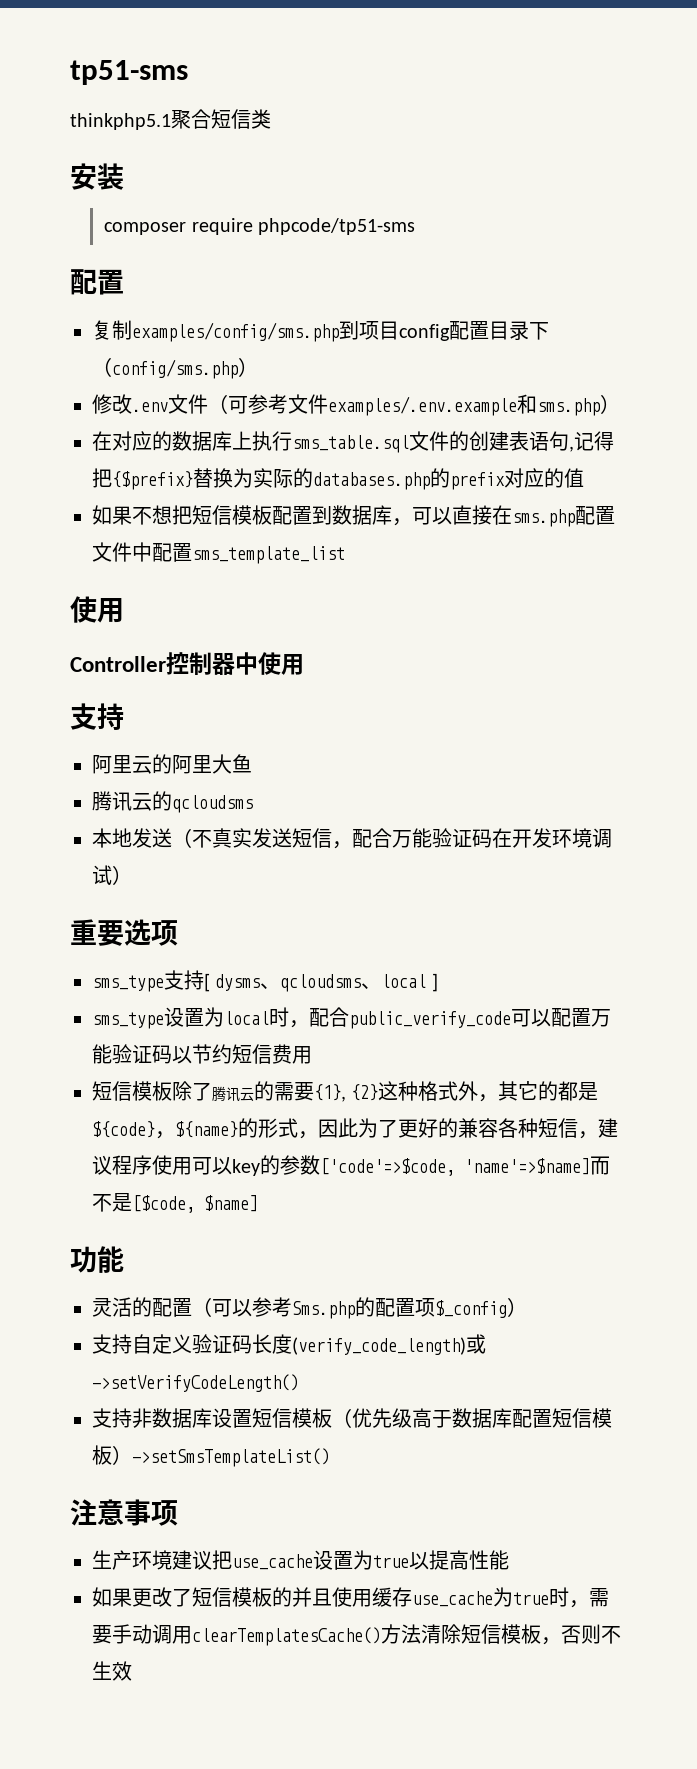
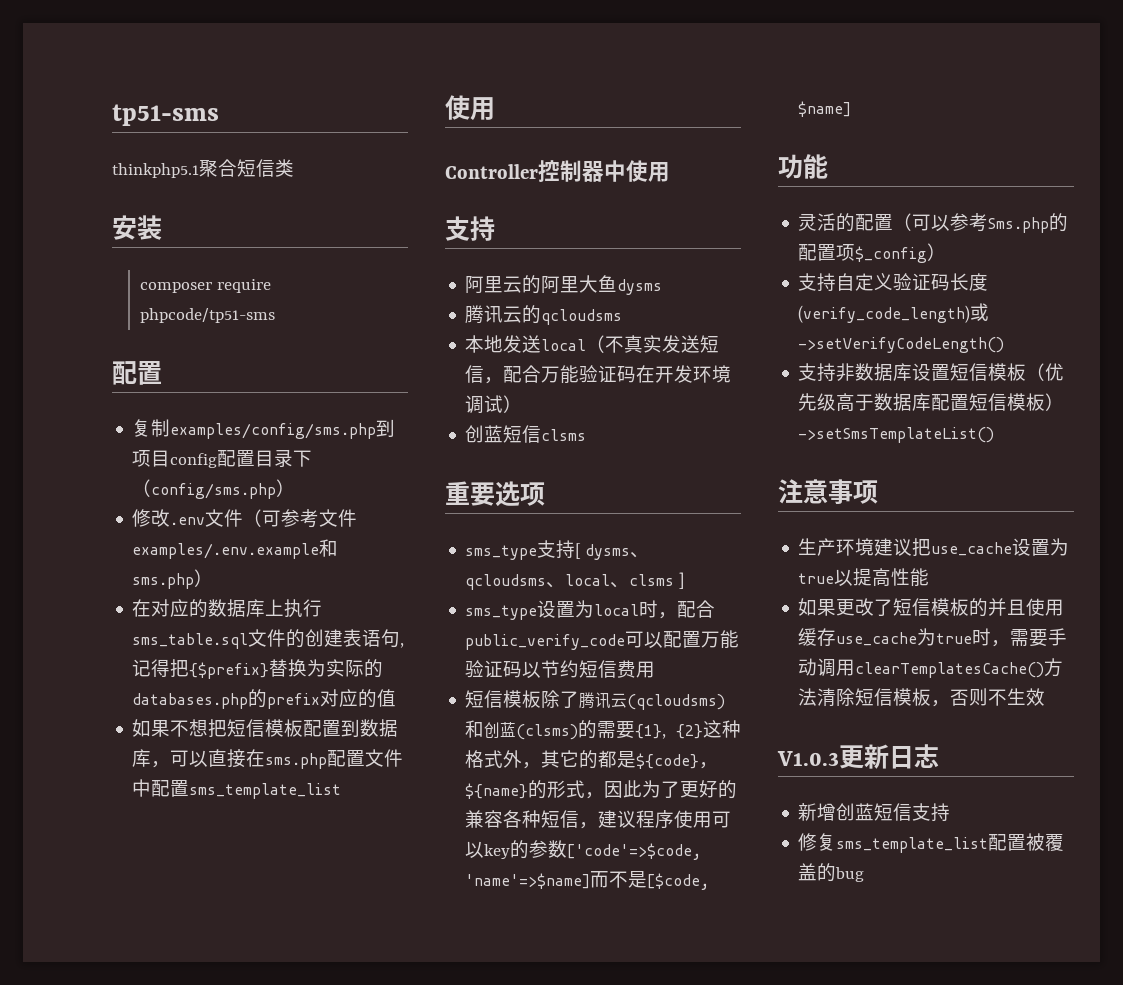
(252, 763) none -> [617,279,663,295] dysms
(172, 838) none -> [541,339,587,351] local
(132, 875) none -> [465,425,587,443] // 创蓝短信clsms
(427, 981) none -> [610,574,675,588] 、clsms
(254, 1094) none -> [627,694,726,710] [465,720,579,740] (qcloudsms)和创蓝(clsms)
(132, 1671) none -> [777,744,939,769] [798,803,951,822] [798,833,1065,853] [798,863,865,882] // V1.0.3更新日志 // 新增创蓝短信支持 // 修复sms_template_list配置被覆盖的bug

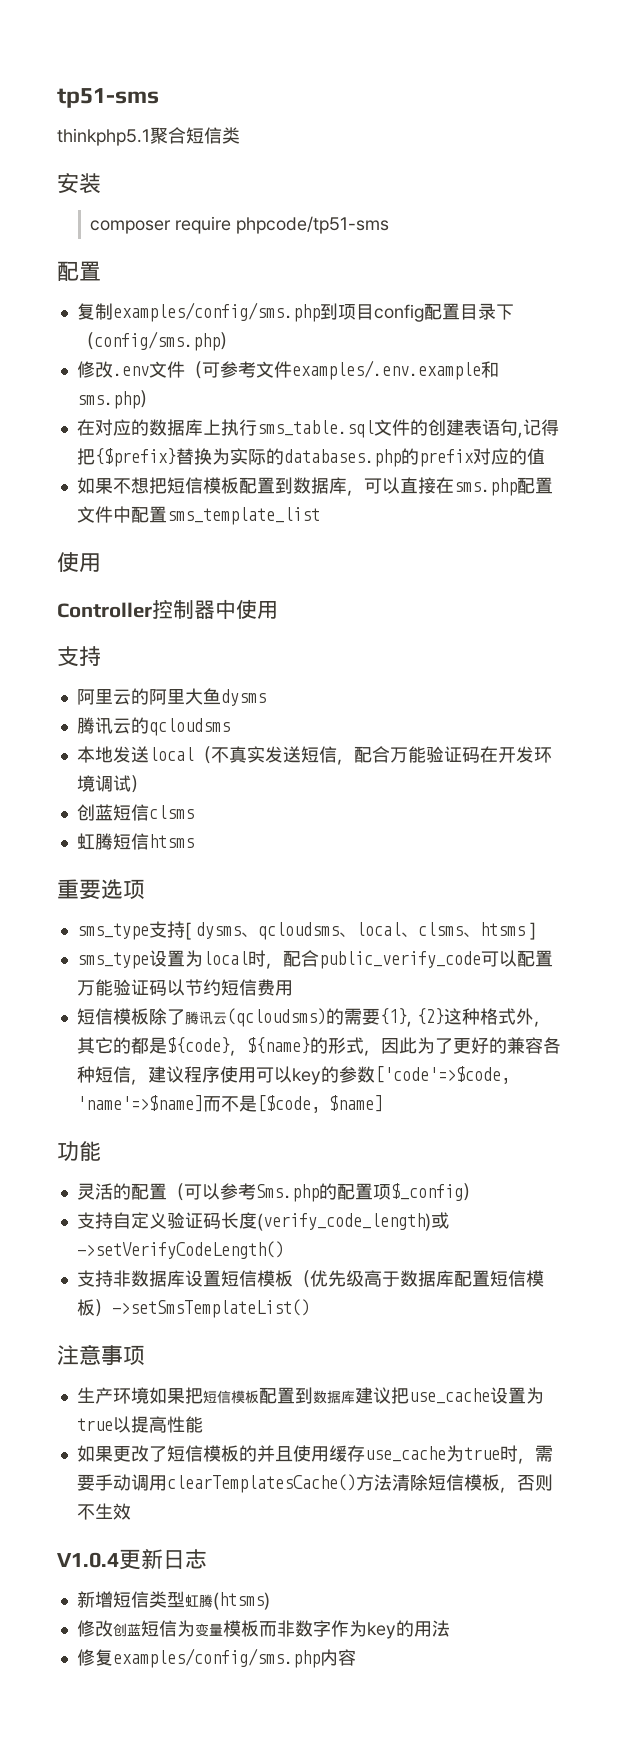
(587, 435) none -> [76,833,194,850] // 虹腾短信htsms
(675, 580) none -> [462,922,525,937] 、htsms
[465,720,579,740] 和创蓝(clsms) -> (326, 1017) none
(875, 547) none -> [148,1387,355,1404] 如果把短信模板配置到数据库
[777,751,839,766] V1.0.3 -> [57,1552,119,1568] V1.0.4
[836,803,951,822] [798,833,1065,853] [798,863,865,882] 创蓝短信支持 // 修复sms_template_list配置被覆盖的bug -> [112,1591,270,1610] [76,1620,450,1639] [76,1648,356,1668] 短信类型虹腾(htsms) // 修改创蓝短信为变量模板而非数字作为key的用法 // 修复examples/config/sms.php内容

